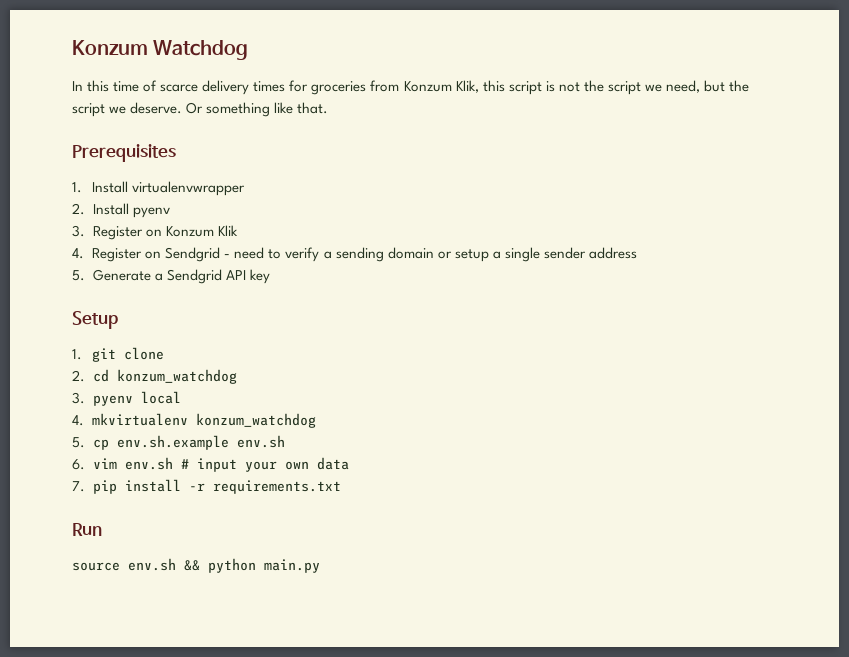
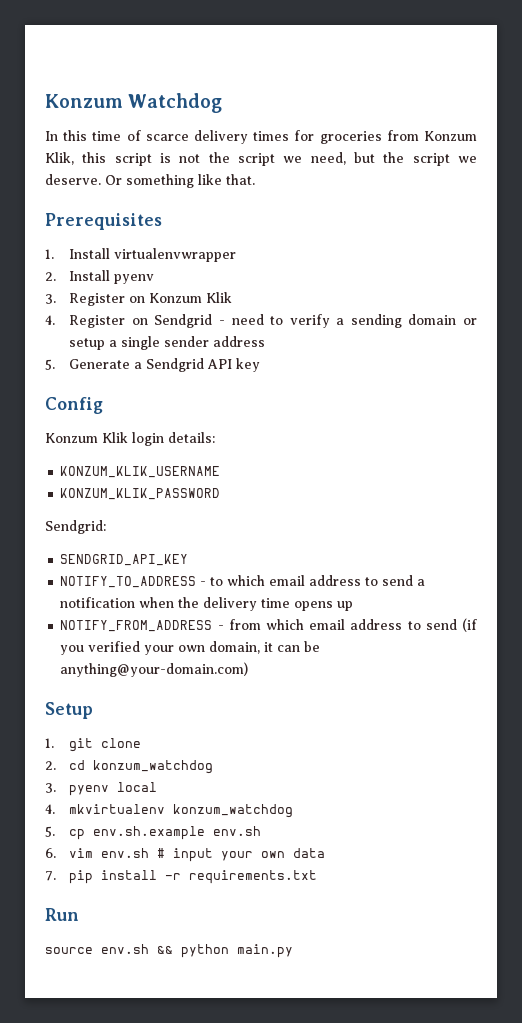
(270, 276) none -> [45,397,103,414] [45,432,215,446] [60,466,221,478] [60,488,221,500] [45,520,106,534] [60,554,189,566] [60,575,426,588] [60,597,354,611] [60,618,477,632] [60,641,321,655] [60,662,249,677] // Config // Konzum Klik login details: // KONZUM_KLIK_USERNAME // KONZUM_KLIK_PASSWORD // Sendgrid: // SENDGRID_API_KEY // NOTIFY_TO_ADDRESS - to which email address to send a notification when the delivery time opens up // NOTIFY_FROM_ADDRESS - from which email address to send (if you verified your own domain, it can be anything@your-domain.com)

